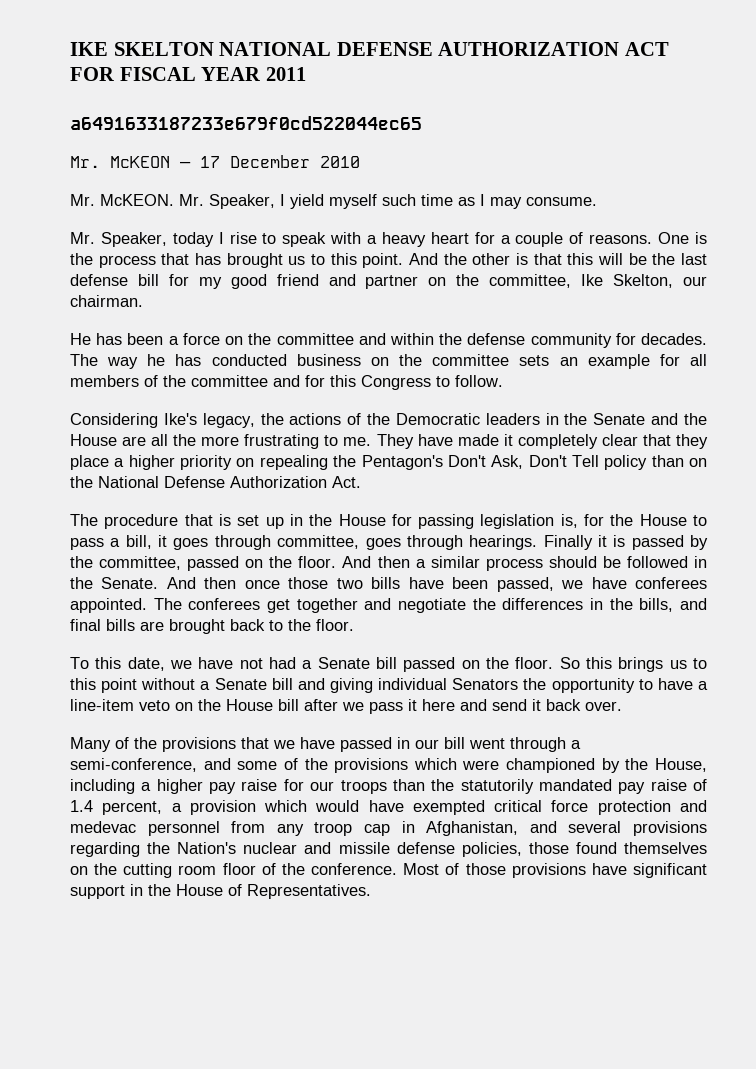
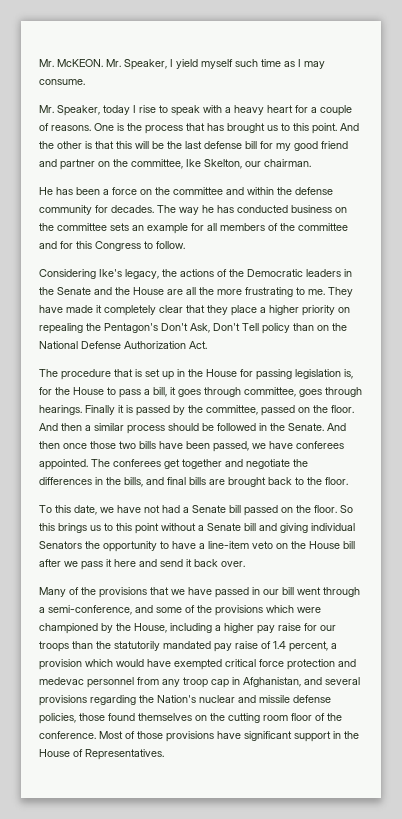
[70,42,669,56] [70,67,306,81] [70,116,422,130] [70,155,360,168] IKE SKELTON NATIONAL DEFENSE AUTHORIZATION ACT FOR FISCAL YEAR 2011 // a6491633187233e679f0cd522044ec65 // Mr. McKEON — 17 December 2010 // -> (39, 63) none

